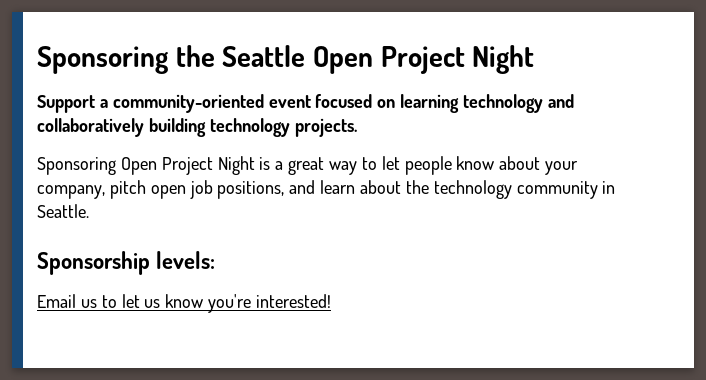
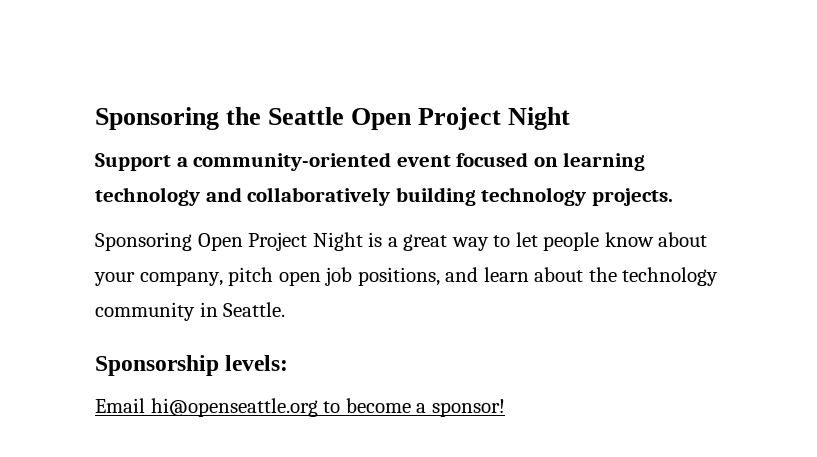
[80,294,332,313] us to let us know you're interested! -> [150,398,505,417] hi@openseattle.org to become a sponsor!

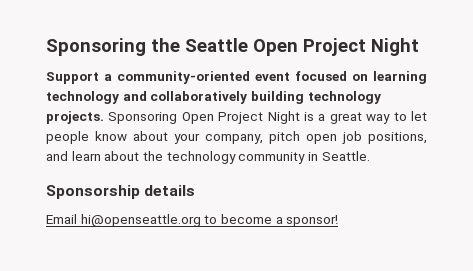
(673, 197) // -> (104, 117) none
[225,355,289,371] levels: -> [144,185,196,196] details

